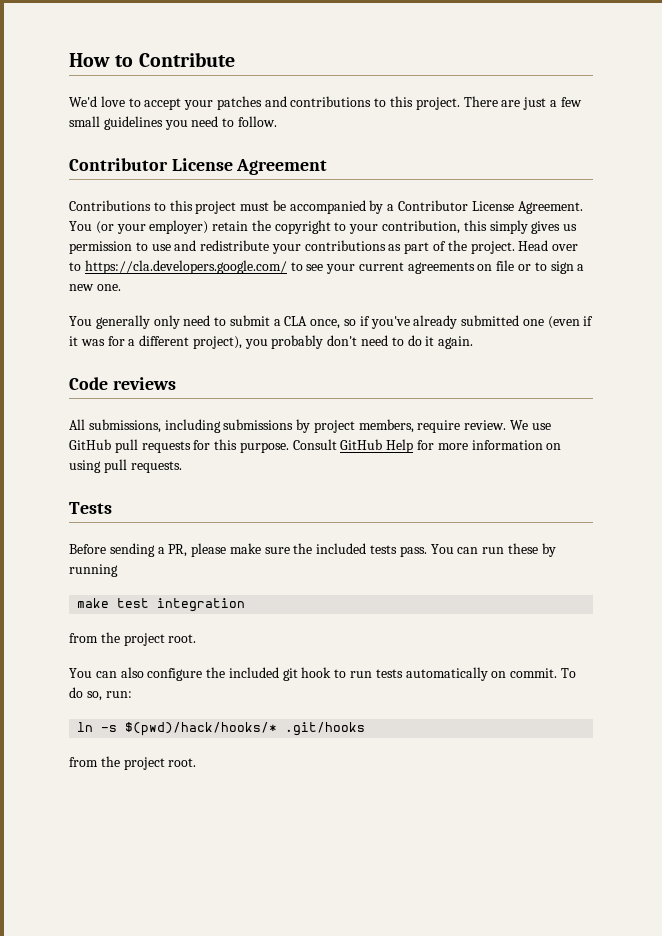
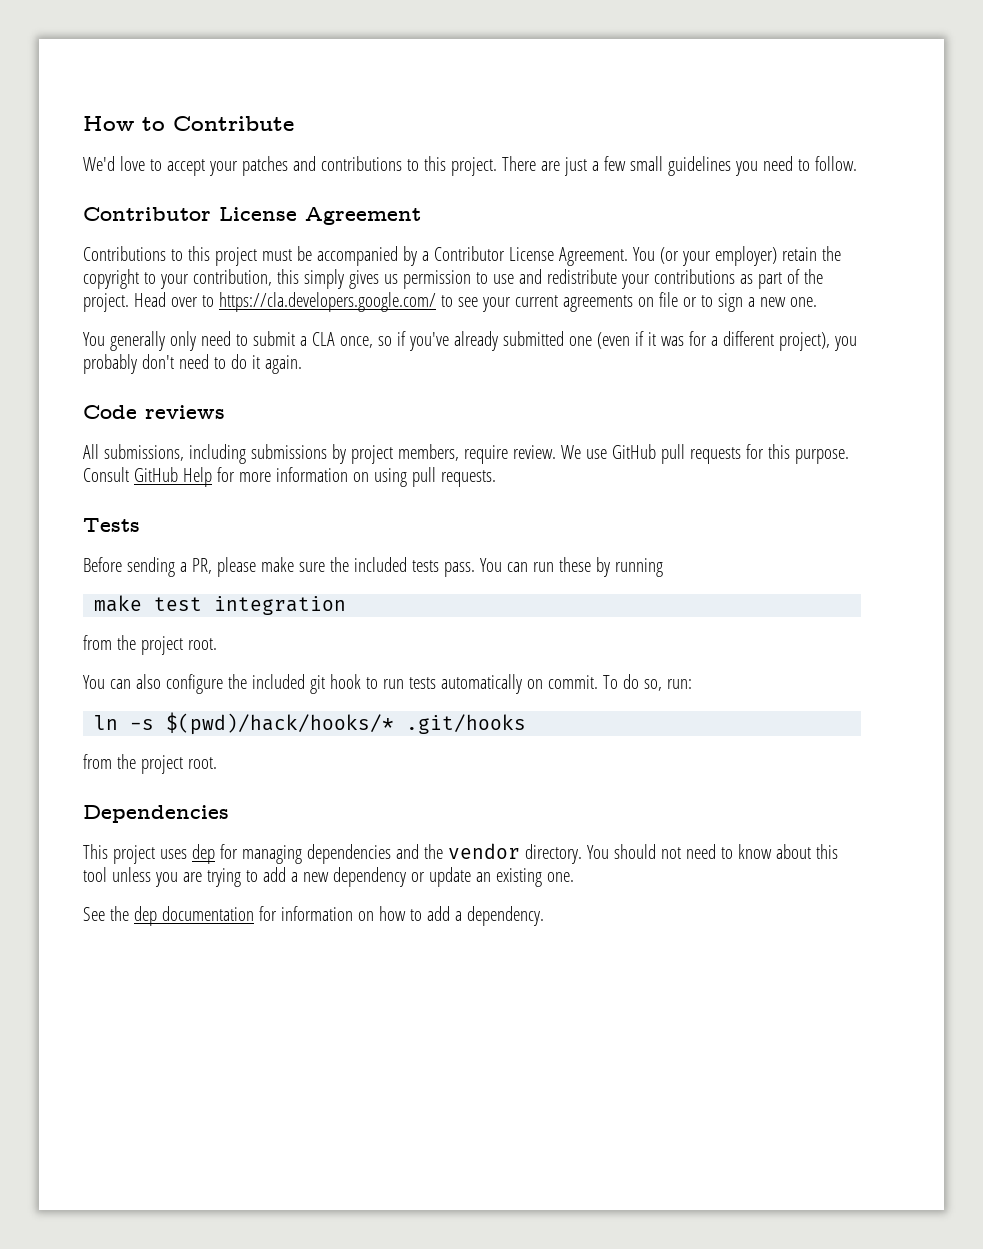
(197, 762) none -> [83,805,229,823] [83,843,838,864] [83,867,574,887] [83,906,544,926] // Dependencies // This project uses dep for managing dependencies and the vendor directory. You should not need to know about this tool unless you are trying to add a new dependency or update an existing one. // See the dep documentation for information on how to add a dependency.

